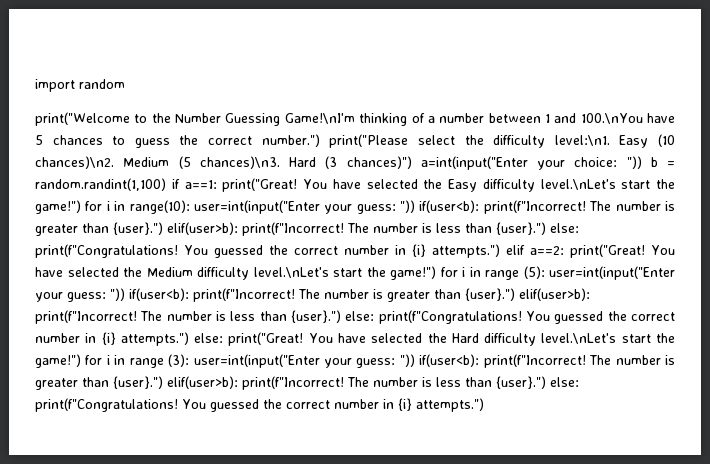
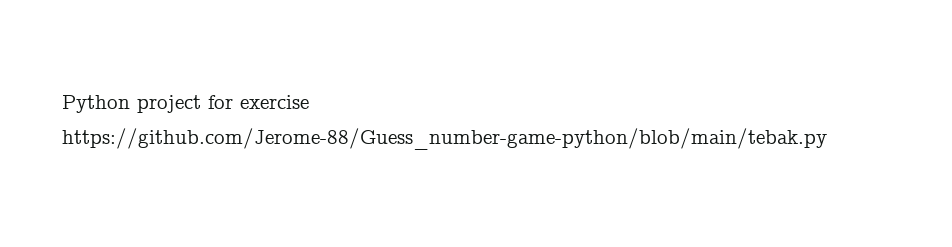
[35,79,125,92] [35,112,675,126] [35,134,676,148] [35,156,675,170] [35,178,675,192] [35,200,675,214] [35,222,579,236] [35,244,675,258] [35,266,675,280] [35,288,590,302] [35,310,676,324] [35,332,675,346] [35,354,676,368] [35,376,579,390] [35,398,484,412] import random // print("Welcome to the Number Guessing Game!\nI'm thinking of a number between 1 and 100.\nYou have 5 chances to guess the correct number.") print("Please select the difficulty level:\n1. Easy (10 chances)\n2. Medium (5 chances)\n3. Hard (3 chances)") a=int(input("Enter your choice: ")) b = random.randint(1,100) if a==1: print("Great! You have selected the Easy difficulty level.\nLet's start the game!") for i in range(10): user=int(input("Enter your guess: ")) if(user<b): print(f"Incorrect! The number is greater than {user}.") elif(user>b): print(f"Incorrect! The number is less than {user}.") else: print(f"Congratulations! You guessed the correct number in {i} attempts.") elif a==2: print("Great! You have selected the Medium difficulty level.\nLet's start the game!") for i in range (5): user=int(input("Enter your guess: ")) if(user<b): print(f"Incorrect! The number is greater than {user}.") elif(user>b): print(f"Incorrect! The number is less than {user}.") else: print(f"Congratulations! You guessed the correct number in {i} attempts.") else: print("Great! You have selected the Hard difficulty level.\nLet's start the game!") for i in range (3): user=int(input("Enter your guess: ")) if(user<b): print(f"Incorrect! The number is greater than {user}.") elif(user>b): print(f"Incorrect! The number is less than {user}.") else: print(f"Congratulations! You guessed the correct number in {i} attempts.") -> [62,95,309,113] [62,128,827,150] Python project for exercise https://github.com/Jerome-88/Guess_number-game-python/blob/main/tebak.py

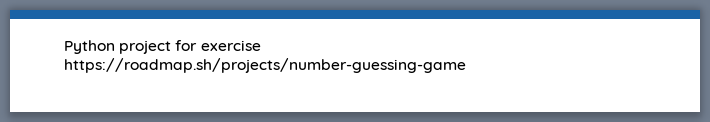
[62,128,827,150] https://github.com/Jerome-88/Guess_number-game-python/blob/main/tebak.py -> [64,58,466,73] https://roadmap.sh/projects/number-guessing-game

